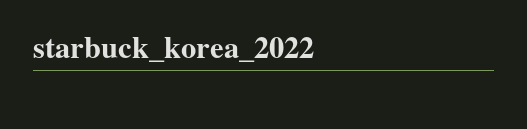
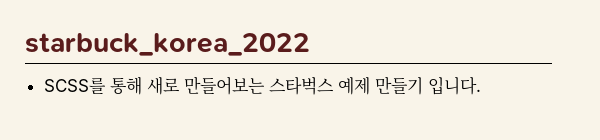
(314, 49) none -> [43,76,481,95] // SCSS를 통해 새로 만들어보는 스타벅스 예제 만들기 입니다.

